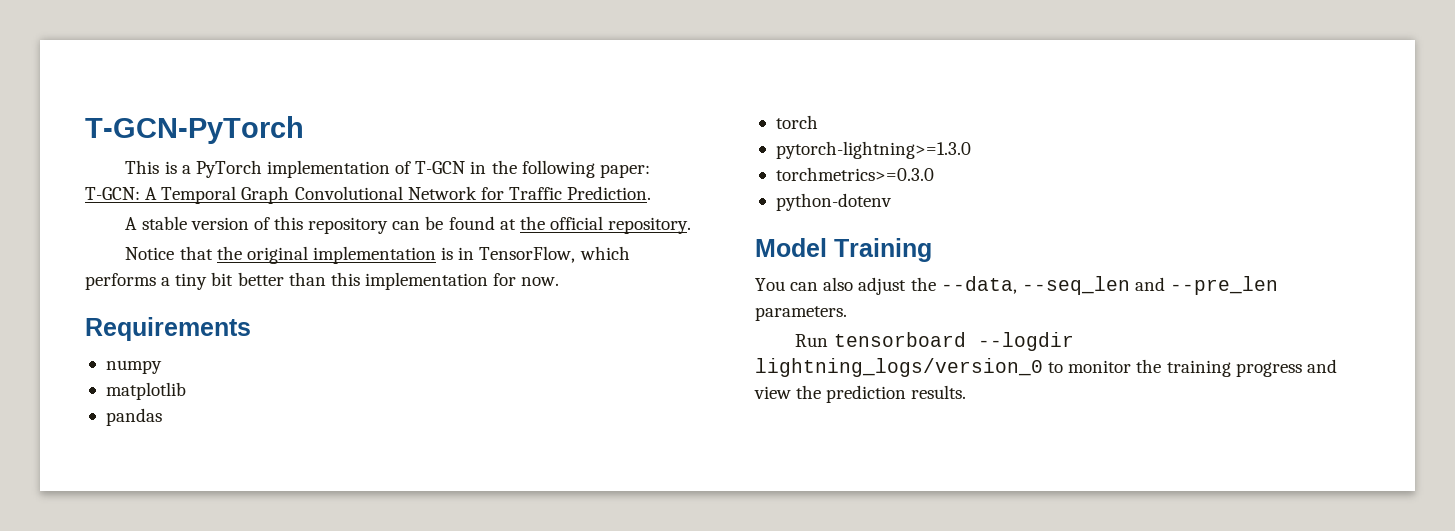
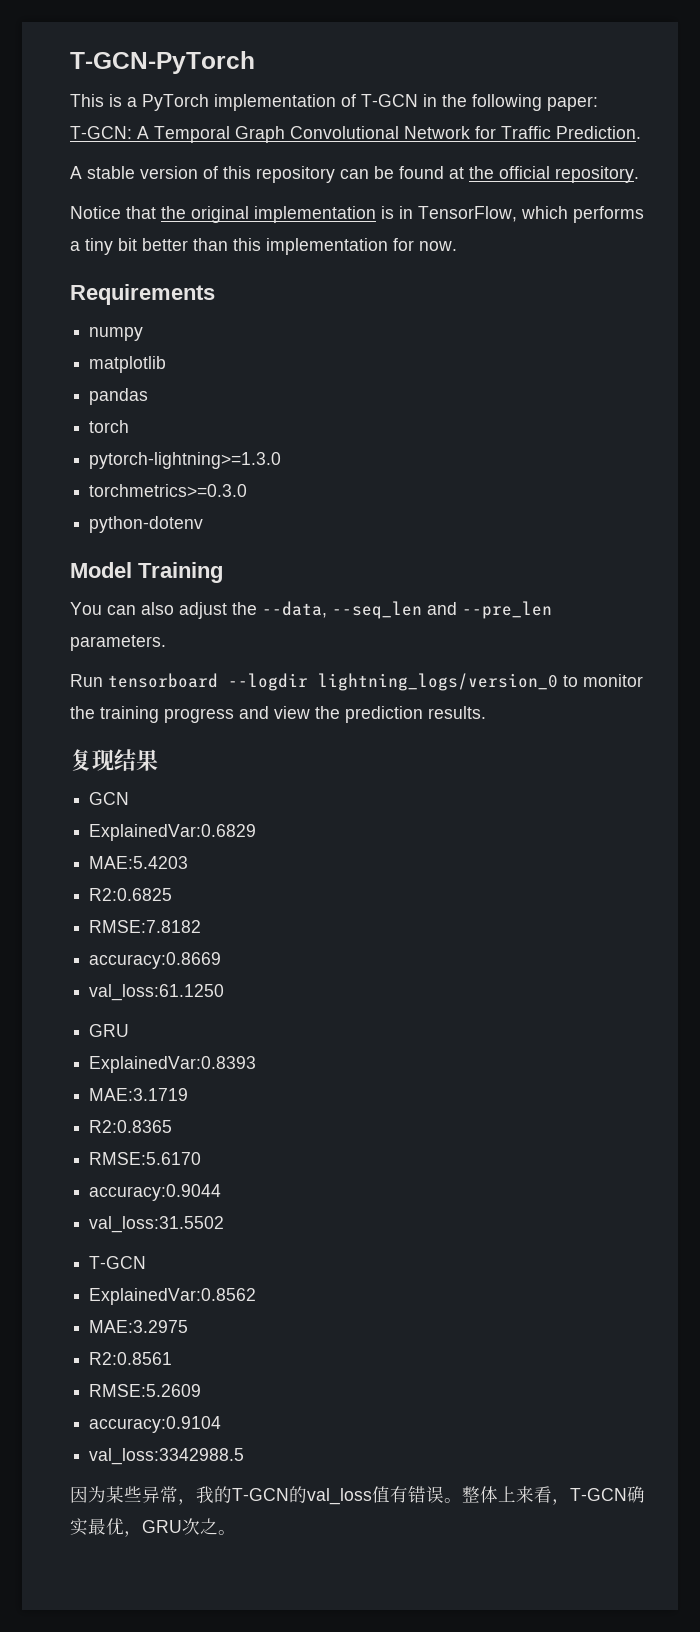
(967, 392) none -> [70,749,158,771] [89,792,130,805] [89,824,257,841] [89,856,189,869] [89,888,173,901] [89,920,202,933] [89,952,222,969] [89,984,225,1001] [89,1024,130,1037] [89,1056,257,1073] [89,1088,189,1101] [89,1120,173,1133] [89,1152,202,1165] [89,1184,222,1201] [89,1216,225,1233] [89,1256,147,1269] [89,1288,257,1305] [89,1320,189,1333] [89,1352,173,1365] [89,1384,202,1397] [89,1416,222,1433] [89,1448,245,1465] [70,1486,645,1505] [70,1518,236,1537] // 复现结果 // GCN // ExplainedVar:0.6829 // MAE:5.4203 // R2:0.6825 // RMSE:7.8182 // accuracy:0.8669 // val_loss:61.1250 // GRU // ExplainedVar:0.8393 // MAE:3.1719 // R2:0.8365 // RMSE:5.6170 // accuracy:0.9044 // val_loss:31.5502 // T-GCN // ExplainedVar:0.8562 // MAE:3.2975 // R2:0.8561 // RMSE:5.2609 // accuracy:0.9104 // val_loss:3342988.5 // 因为某些异常，我的T-GCN的val_loss值有错误。整体上来看，T-GCN确实最优，GRU次之。

